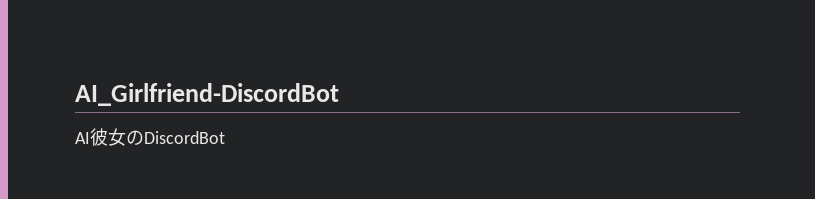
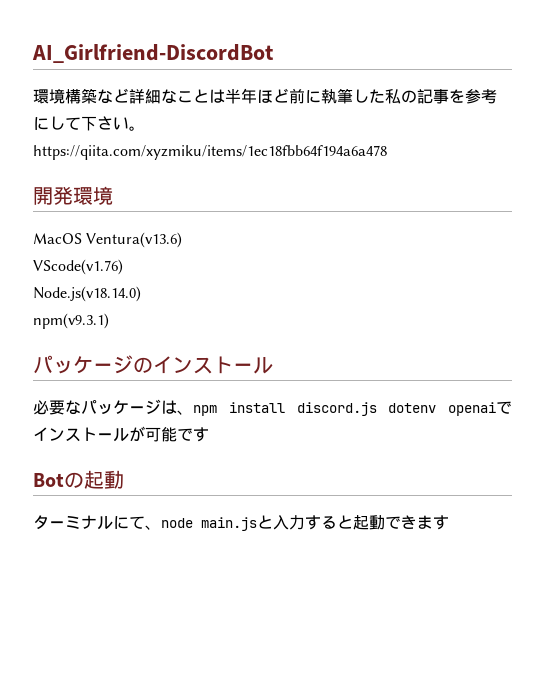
[75,128,225,146] AI彼女のDiscordBot -> [33,88,497,104] [33,116,145,131] [33,145,387,160] [33,186,113,205] [33,232,183,248] [33,259,123,275] [33,286,141,302] [33,313,109,329] [33,355,273,374] [33,399,512,416] [33,426,209,442] [33,470,124,489] [33,515,449,531] 環境構築など詳細なことは半年ほど前に執筆した私の記事を参考にして下さい。 // https://qiita.com/xyzmiku/items/1ec18fbb64f194a6a478 // 開発環境 // MacOS Ventura(v13.6) // VScode(v1.76) // Node.js(v18.14.0) // npm(v9.3.1) // パッケージのインストール // 必要なパッケージは、npm install discord.js dotenv openaiでインストールが可能です // Botの起動 // ターミナルにて、node main.jsと入力すると起動できます

